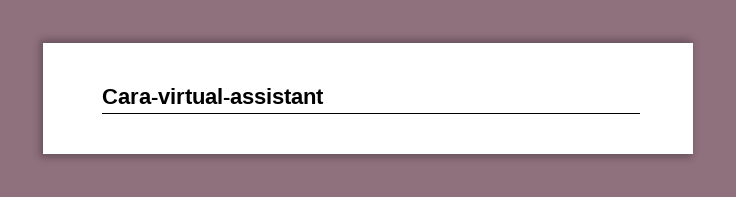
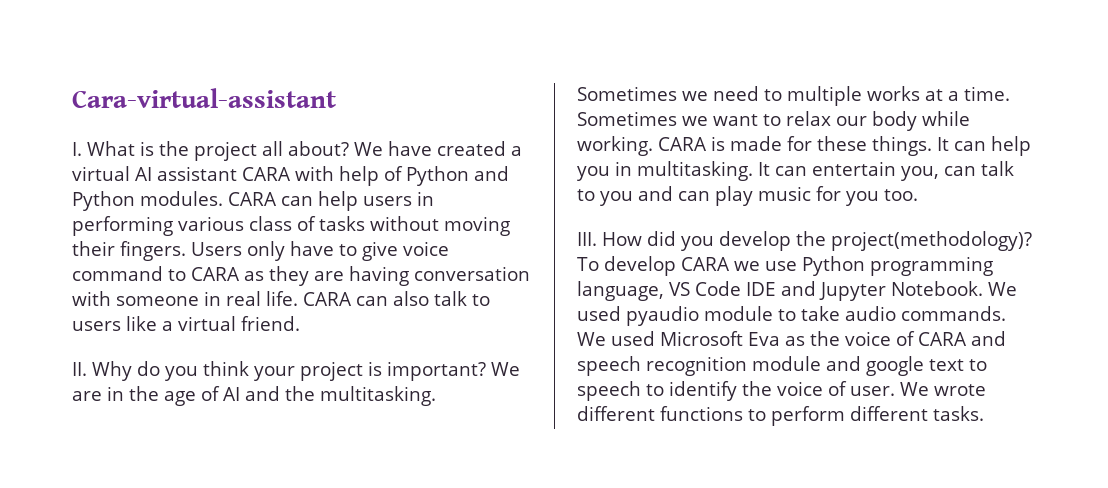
(324, 96) none -> [72,141,522,161] [72,166,509,186] [72,191,434,211] [72,216,510,236] [72,241,449,261] [72,266,530,286] [72,291,490,306] [72,316,300,331] [72,361,520,381] [72,386,436,406] [577,86,1010,106] [577,111,970,131] [577,136,1031,156] [577,161,1014,181] [577,186,918,206] [577,231,1032,251] [577,256,993,276] [577,281,1017,301] [577,306,1006,326] [577,331,1006,346] [577,356,987,376] [577,381,986,401] [577,406,984,426] // I. What is the project all about? We have created a virtual AI assistant CARA with help of Python and Python modules. CARA can help users in performing various class of tasks without moving their fingers. Users only have to give voice command to CARA as they are having conversation with someone in real life. CARA can also talk to users like a virtual friend. // II. Why do you think your project is important? We are in the age of AI and the multitasking. Sometimes we need to multiple works at a time. Sometimes we want to relax our body while working. CARA is made for these things. It can help you in multitasking. It can entertain you, can talk to you and can play music for you too. // III. How did you develop the project(methodology)? To develop CARA we use Python programming language, VS Code IDE and Jupyter Notebook. We used pyaudio module to take audio commands. We used Microsoft Eva as the voice of CARA and speech recognition module and google text to speech to identify the voice of user. We wrote different functions to perform different tasks.

